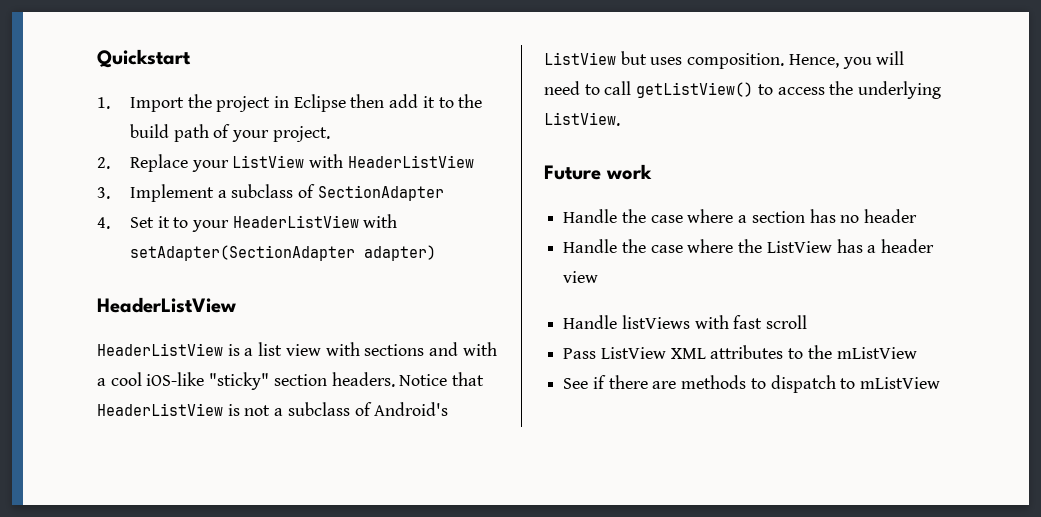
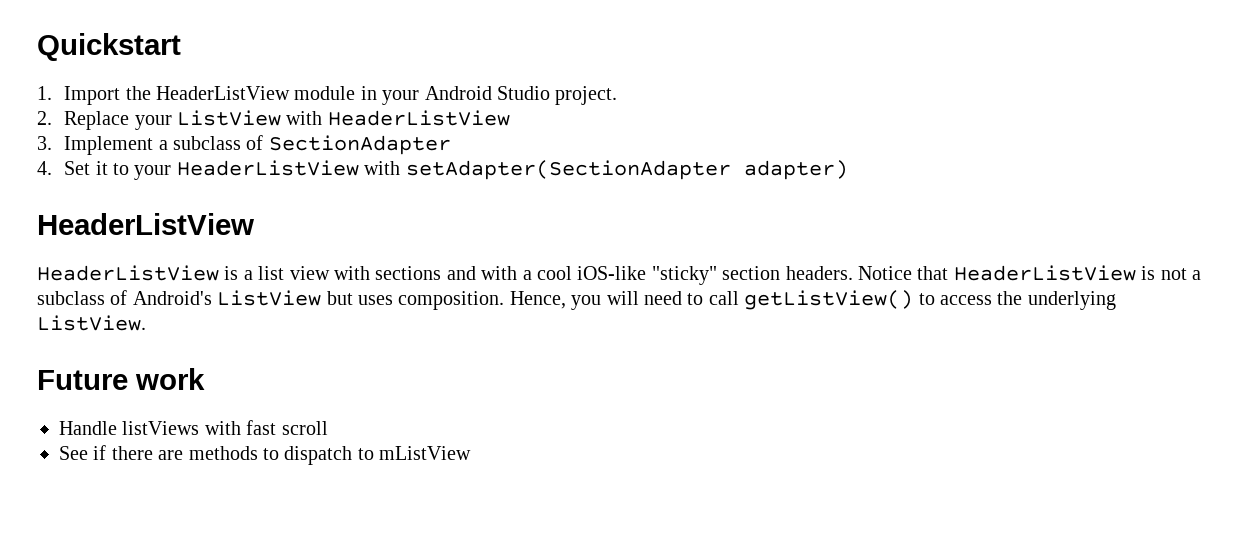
[216,94,483,112] [129,124,269,142] project in Eclipse then add it to the build path of your -> [155,86,550,105] HeaderListView module in your Android Studio
[563,209,918,223] [563,239,935,253] [563,271,599,283] // Handle the case where a section has no header // Handle the case where the ListView has a header view -> (205, 379) none
[563,345,917,359] // Pass ListView XML attributes to the mListView -> (328, 428) none

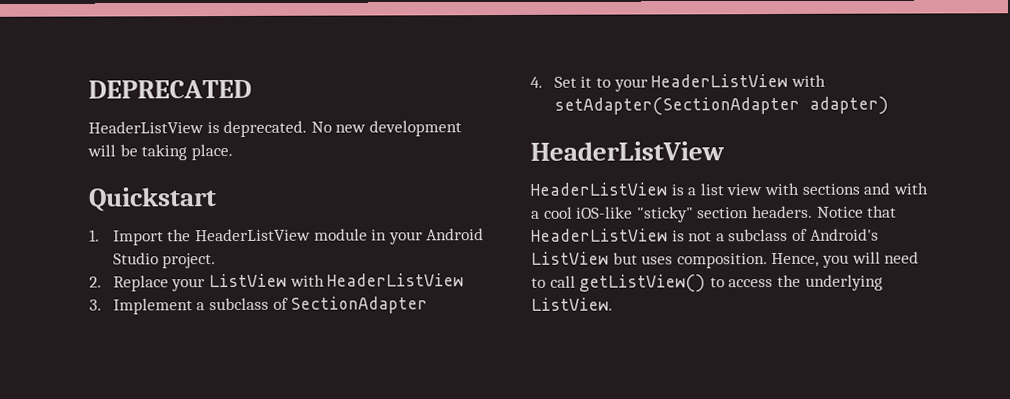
(37, 47) none -> [88,79,252,99] [88,120,462,138] [87,143,233,161] DEPRECATED // HeaderListView is deprecated. No new development will be taking place. //
[37,368,205,390] [59,420,328,435] [59,445,472,465] // Future work // Handle listViews with fast scroll // See if there are methods to dispatch to mListView -> (613, 304) none

